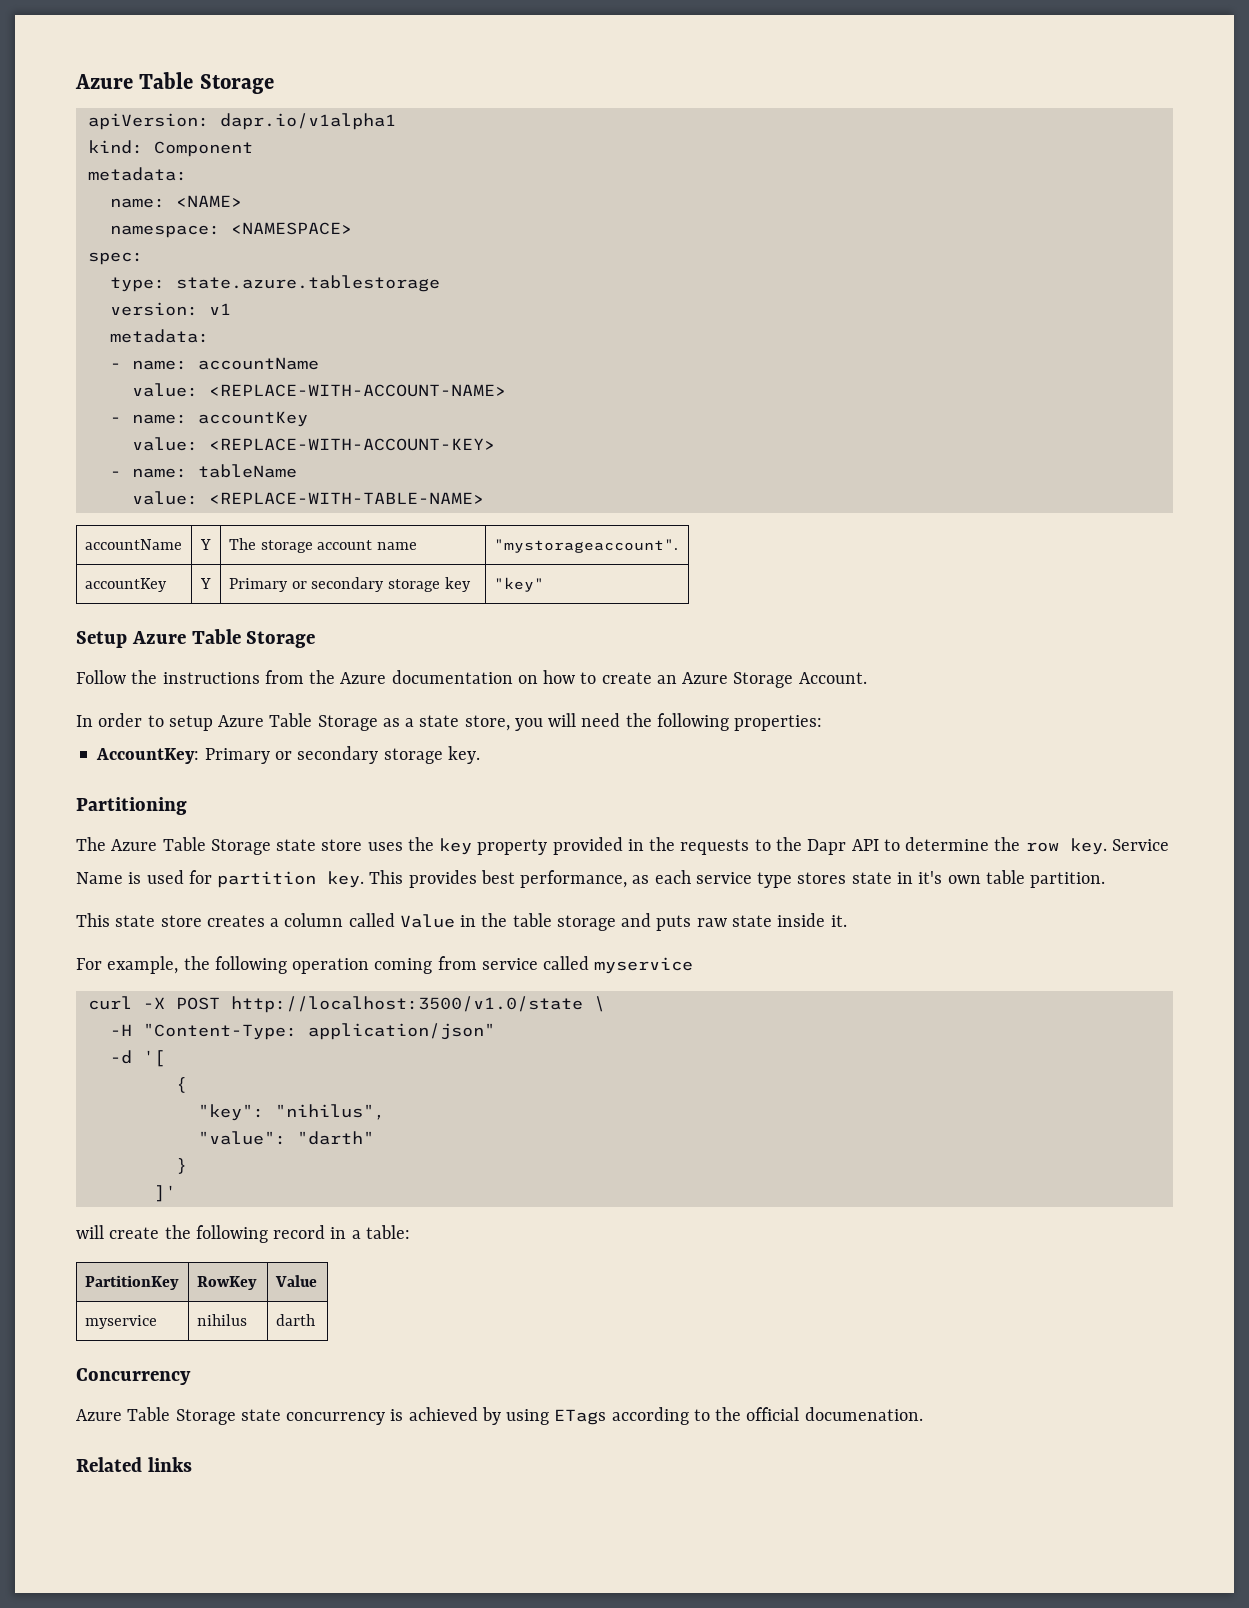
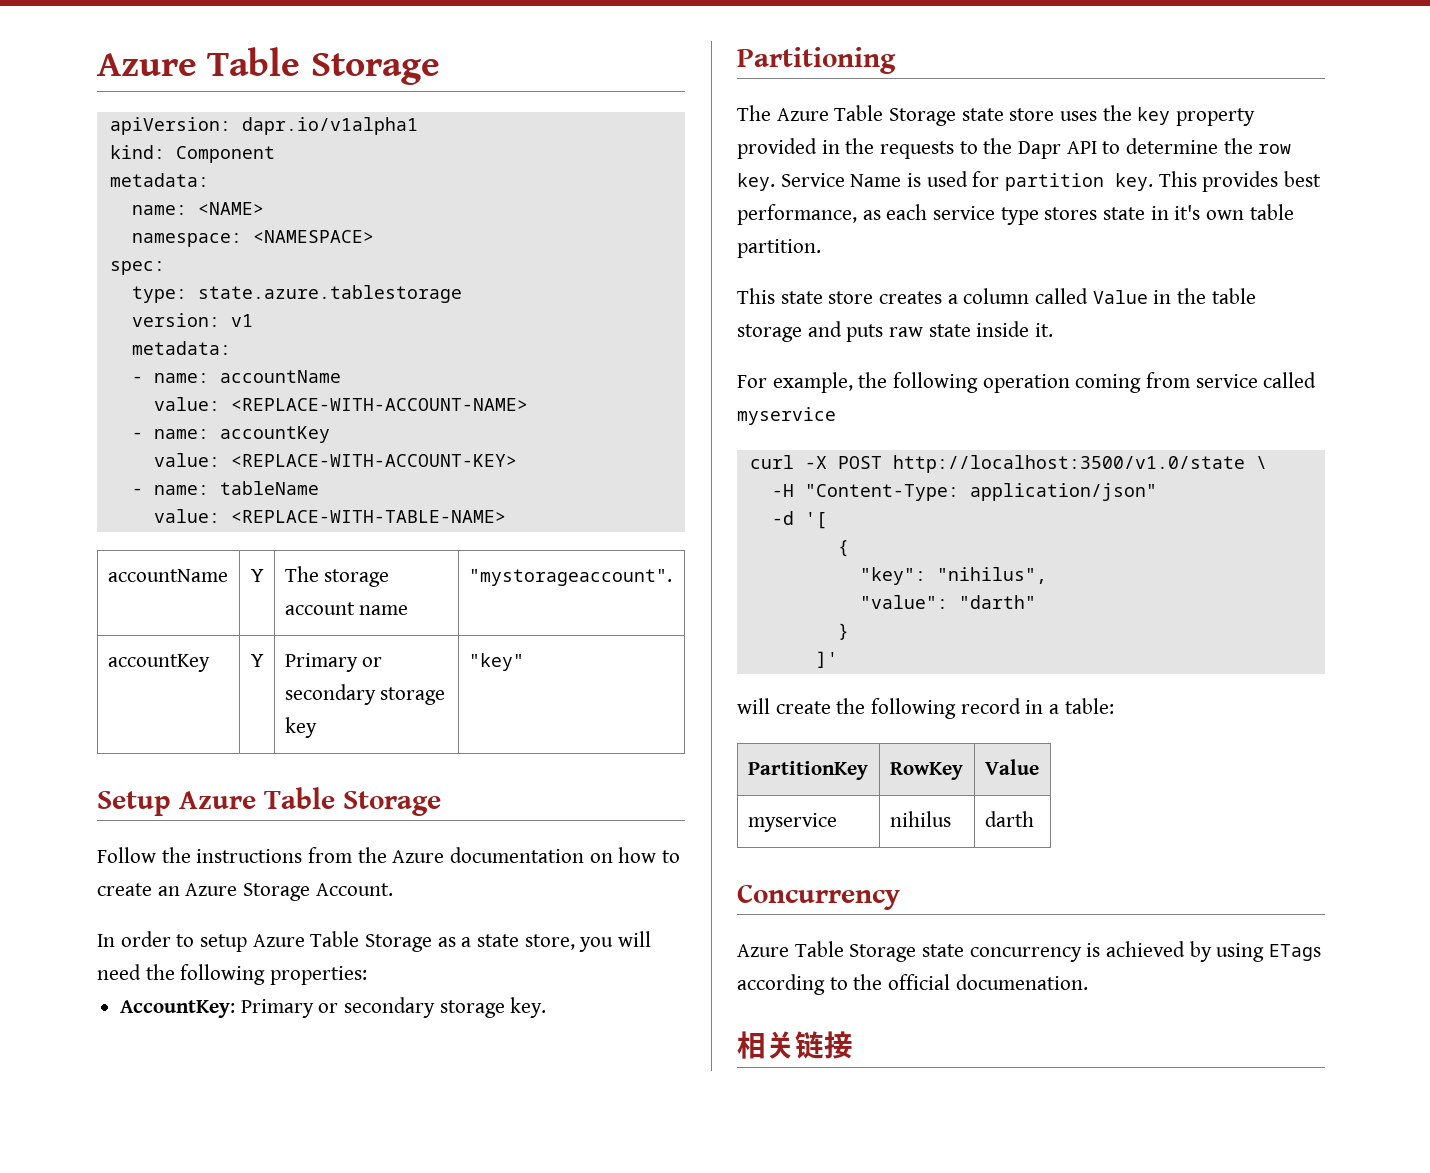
[76,1457,192,1472] Related links -> [737,1031,853,1059] 相关链接

